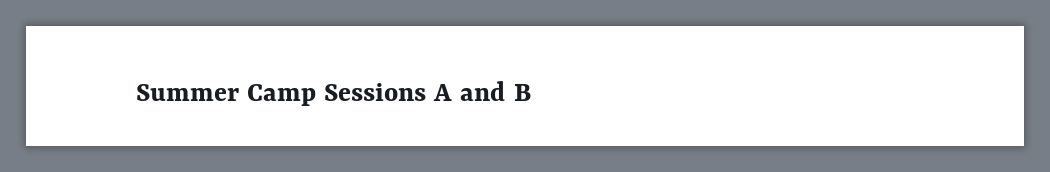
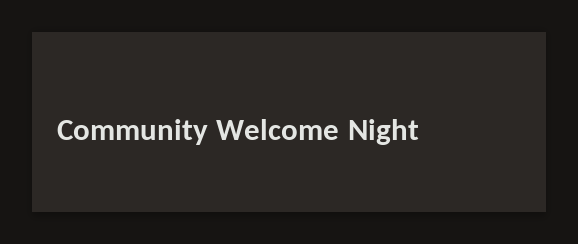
[136,81,531,106] Summer Camp Sessions A and B -> [57,119,419,145] Community Welcome Night

